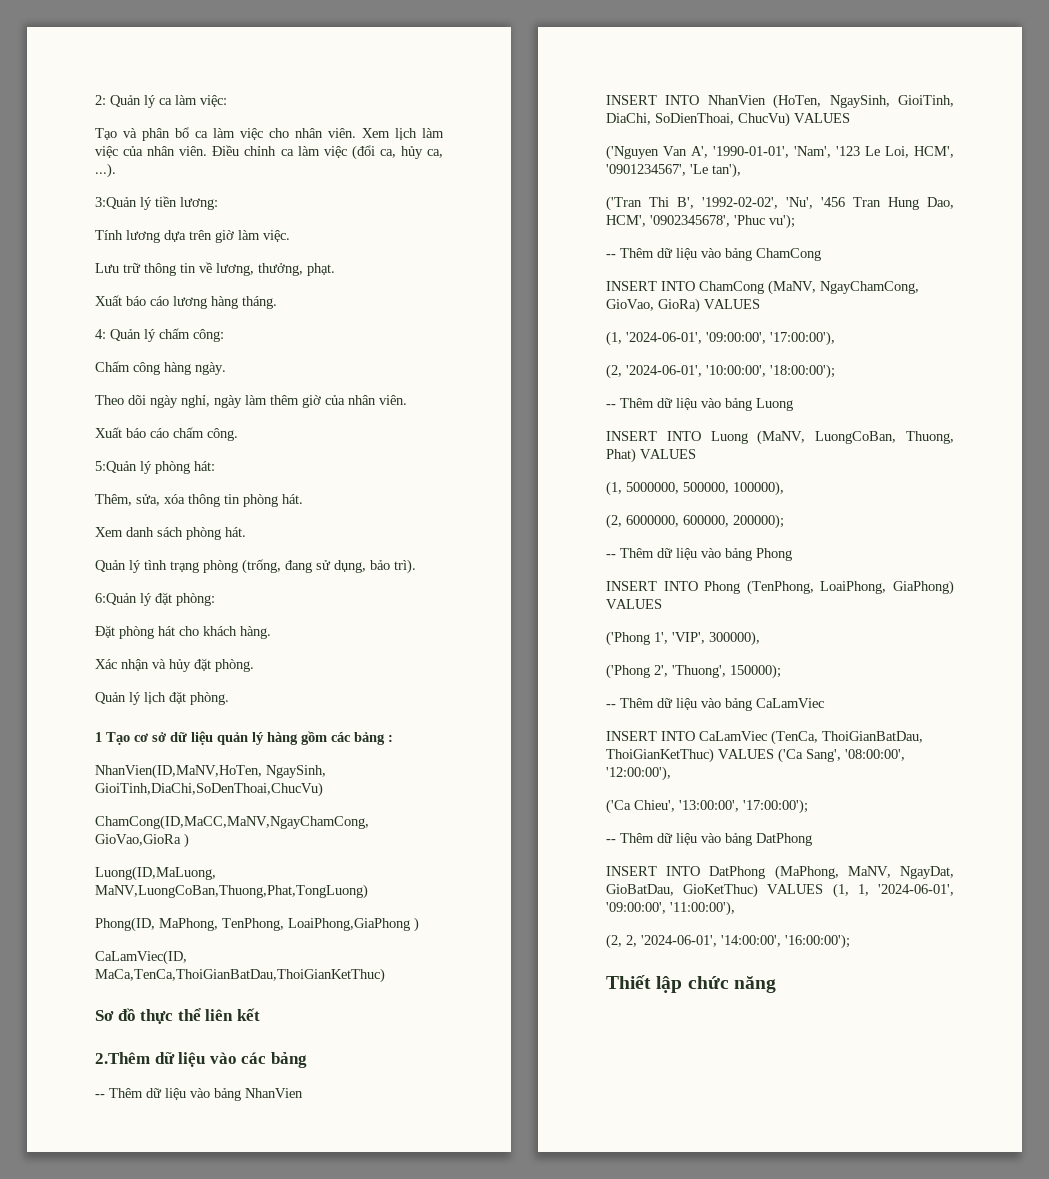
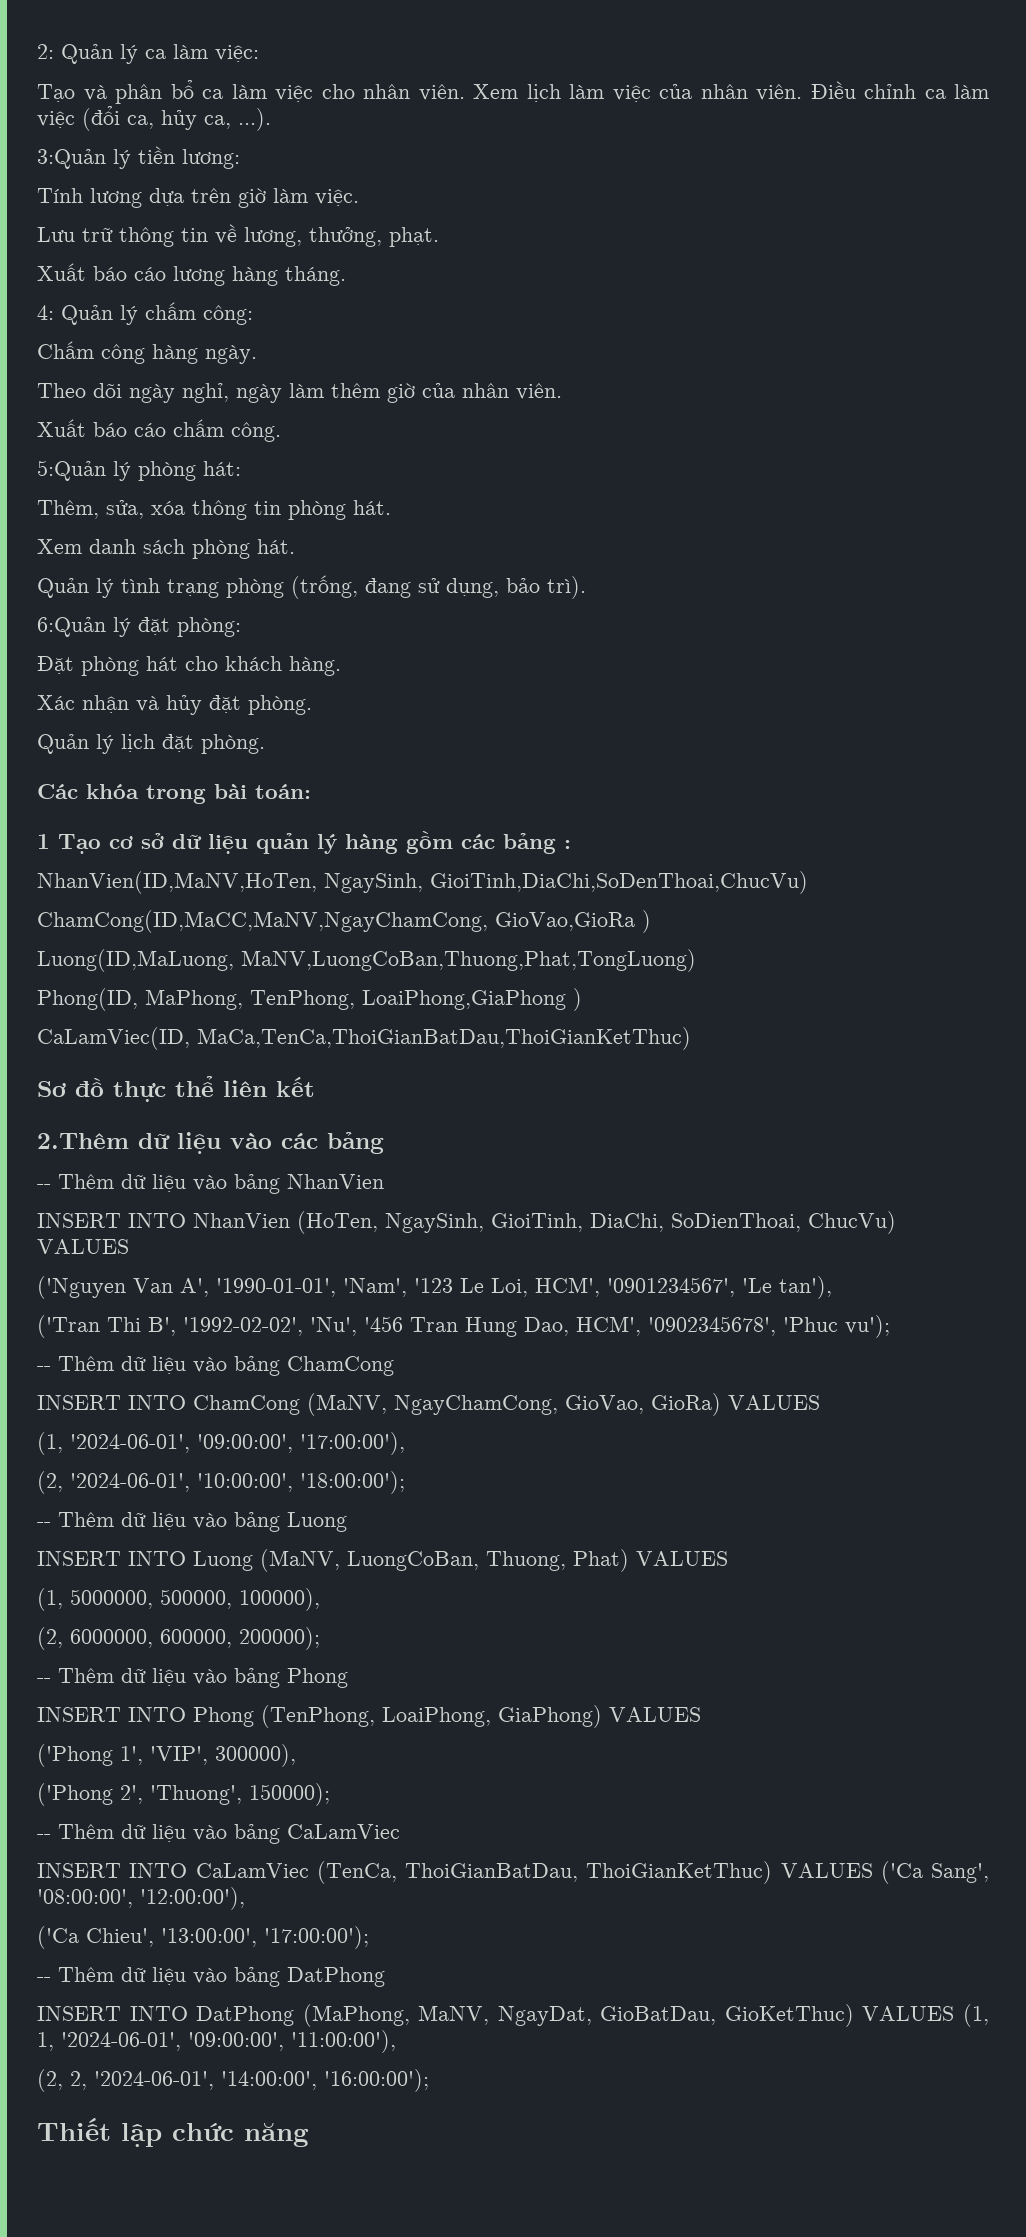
(229, 698) none -> [37,783,311,804] // Các khóa trong bài toán:

